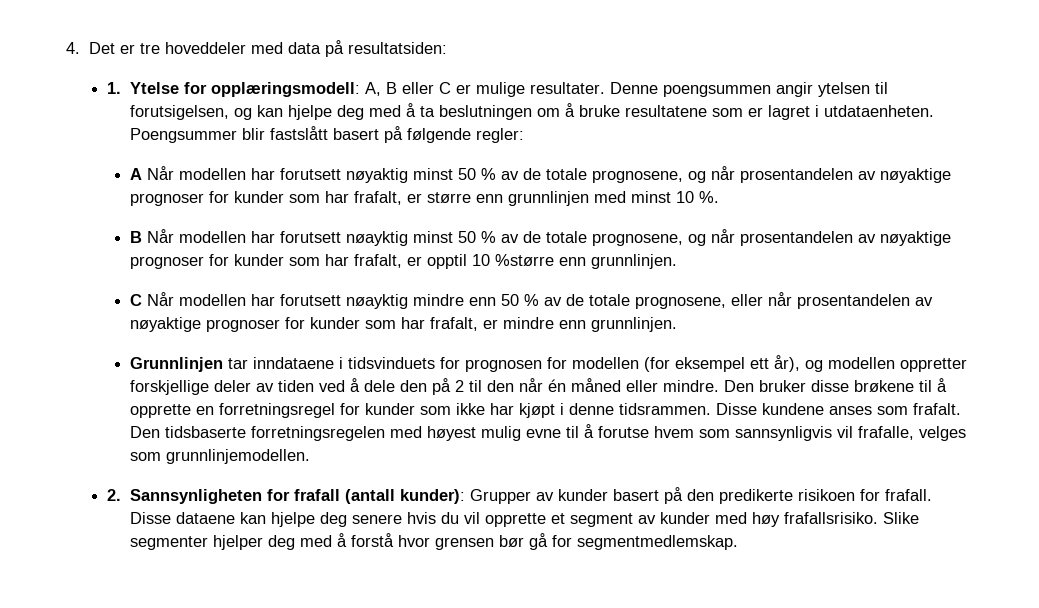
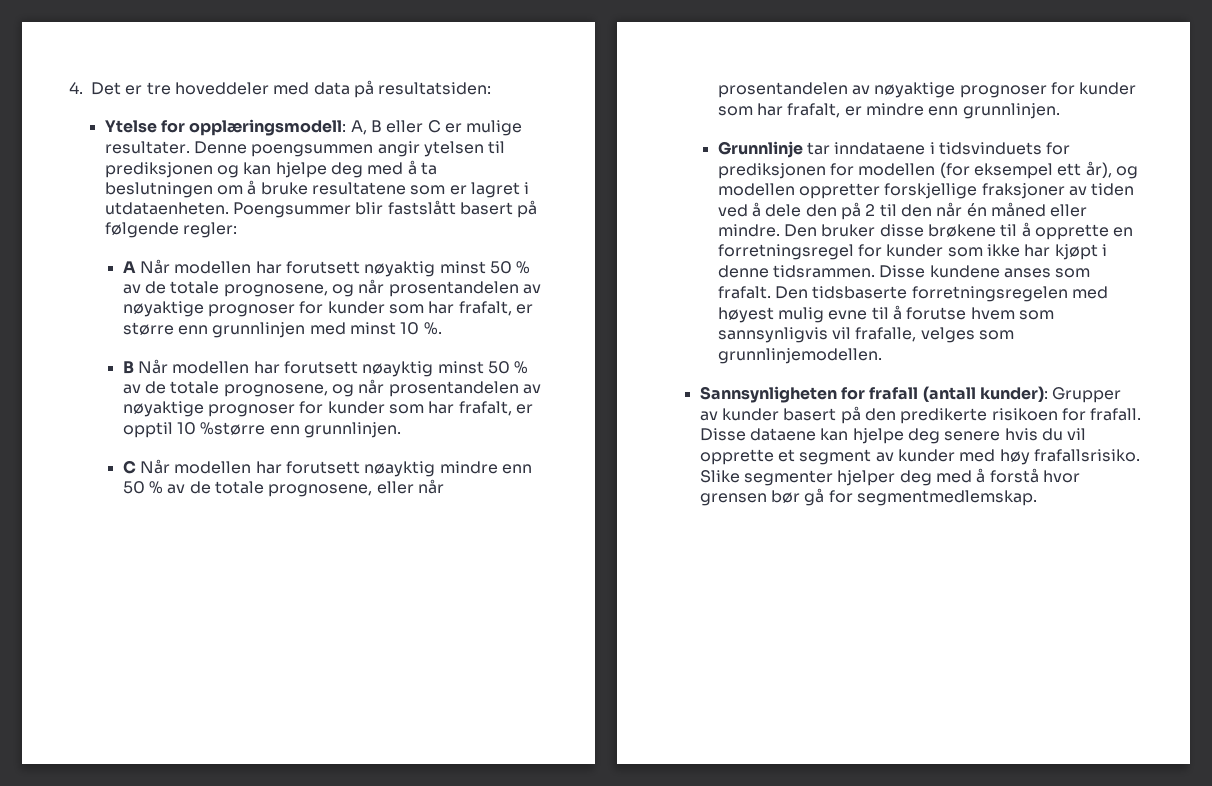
[106,82,121,94] 1. -> (492, 88) none
[129,105,229,120] forutsigelsen, -> [104,162,213,178] prediksjonen
[129,357,223,372] Grunnlinjen -> [717,141,803,158] Grunnlinje
[464,359,542,372] prognosen -> [717,163,826,179] prediksjonen
[213,380,251,392] deler -> [981,183,1065,199] fraksjoner
[106,489,121,501] 2. -> (882, 356) none

